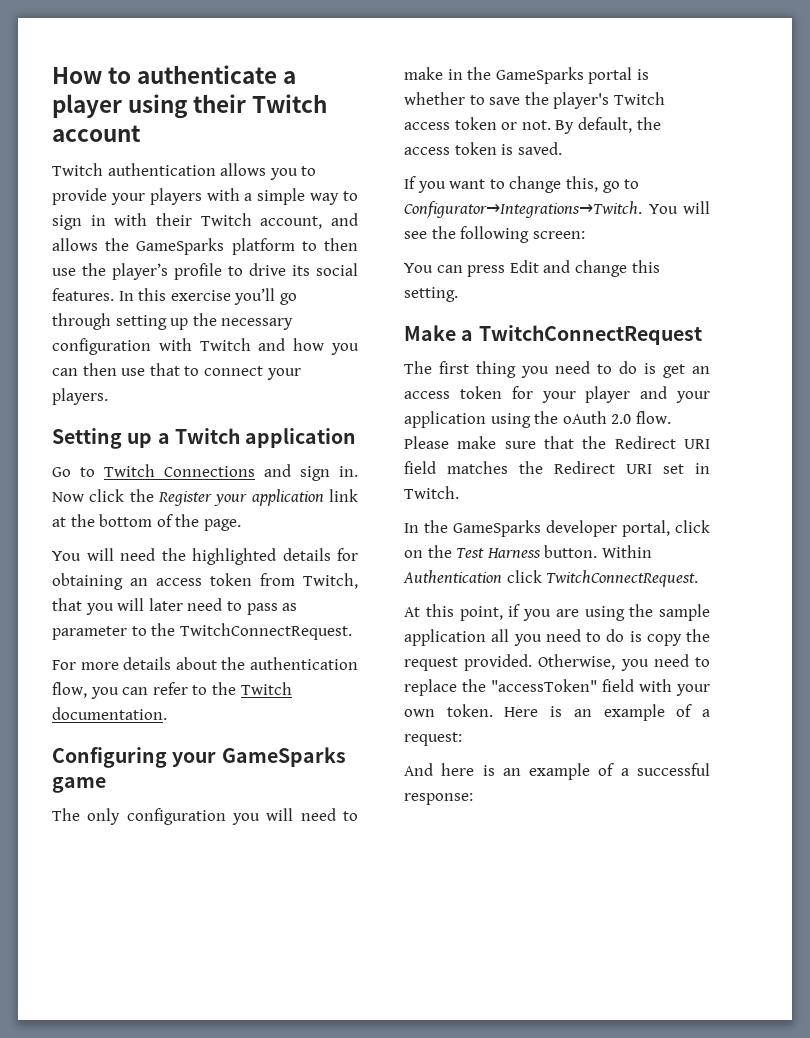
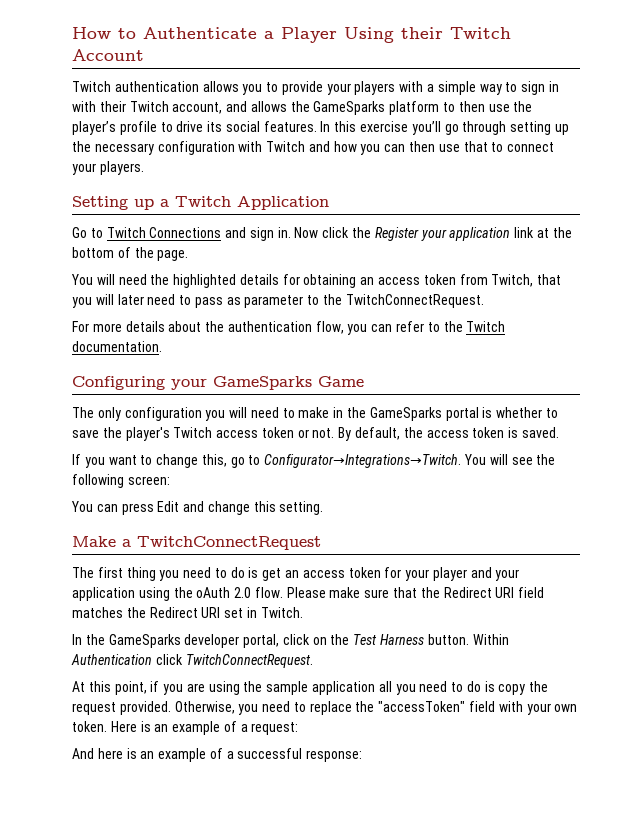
[137,65,297,84] [52,94,328,119] [52,125,141,142] authenticate a player using their Twitch account -> [143,27,511,43] [72,49,144,61] Authenticate a Player Using their Twitch Account
[245,428,357,448] application -> [237,196,329,210] Application
[52,777,106,793] game -> [318,376,364,387] Game

